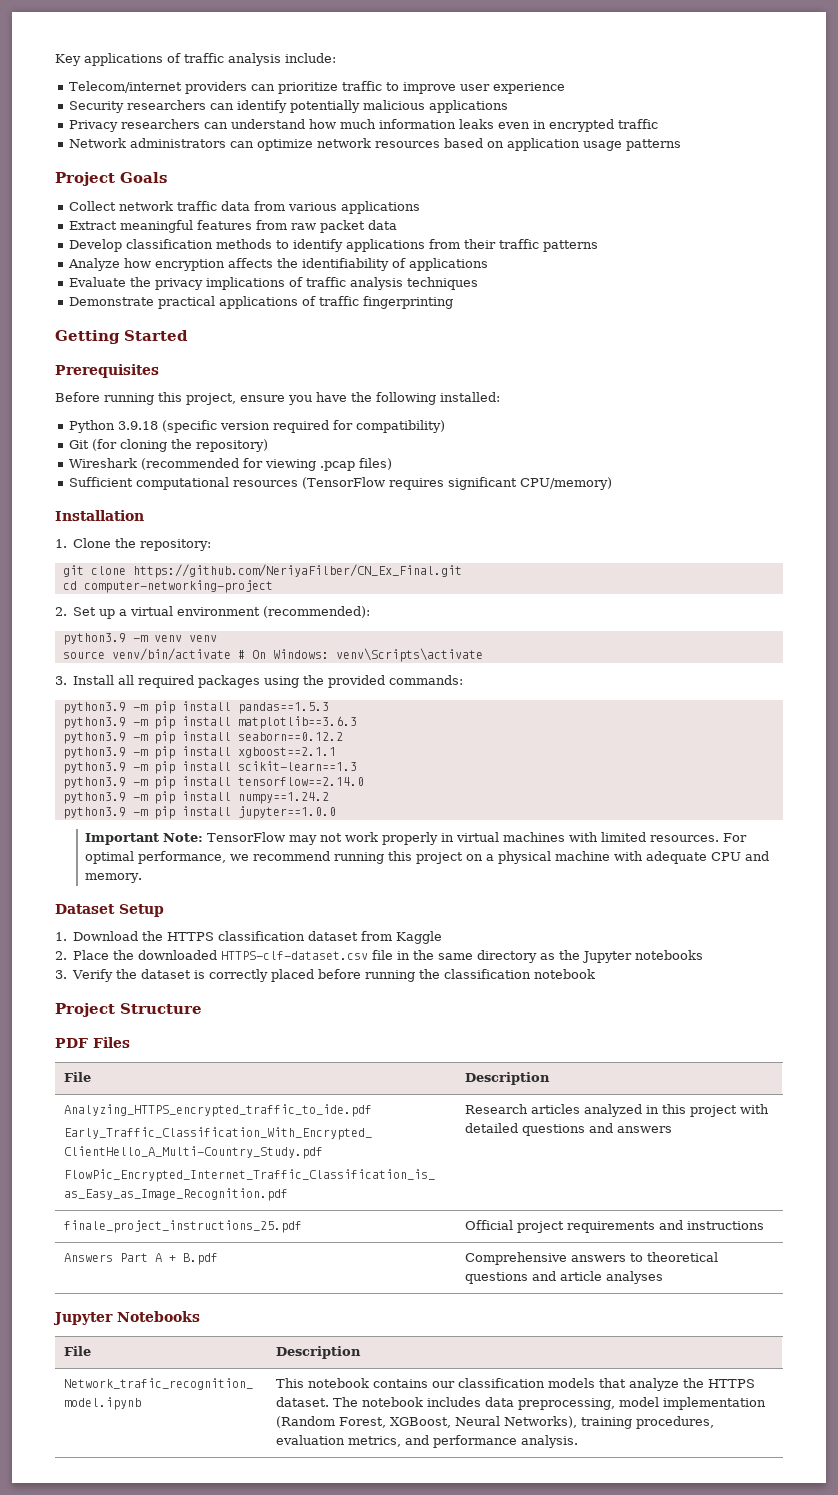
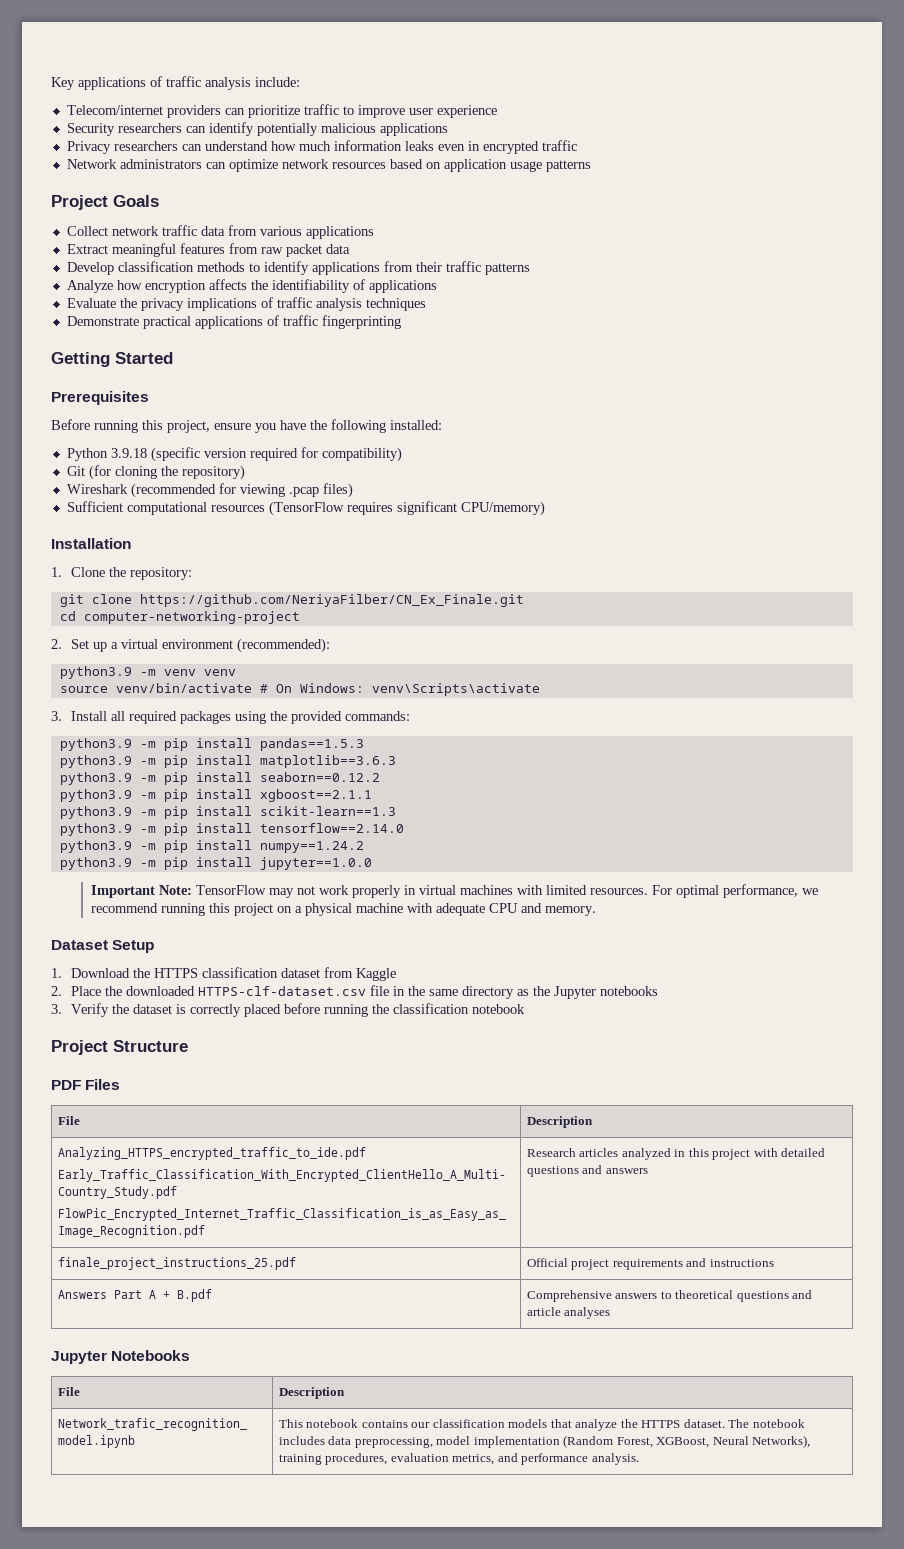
[132,564,462,578] https://github.com/NeriyaFilber/CN_Ex_Final.git -> [139,594,524,607] https://github.com/NeriyaFilber/CN_Ex_Finale.git

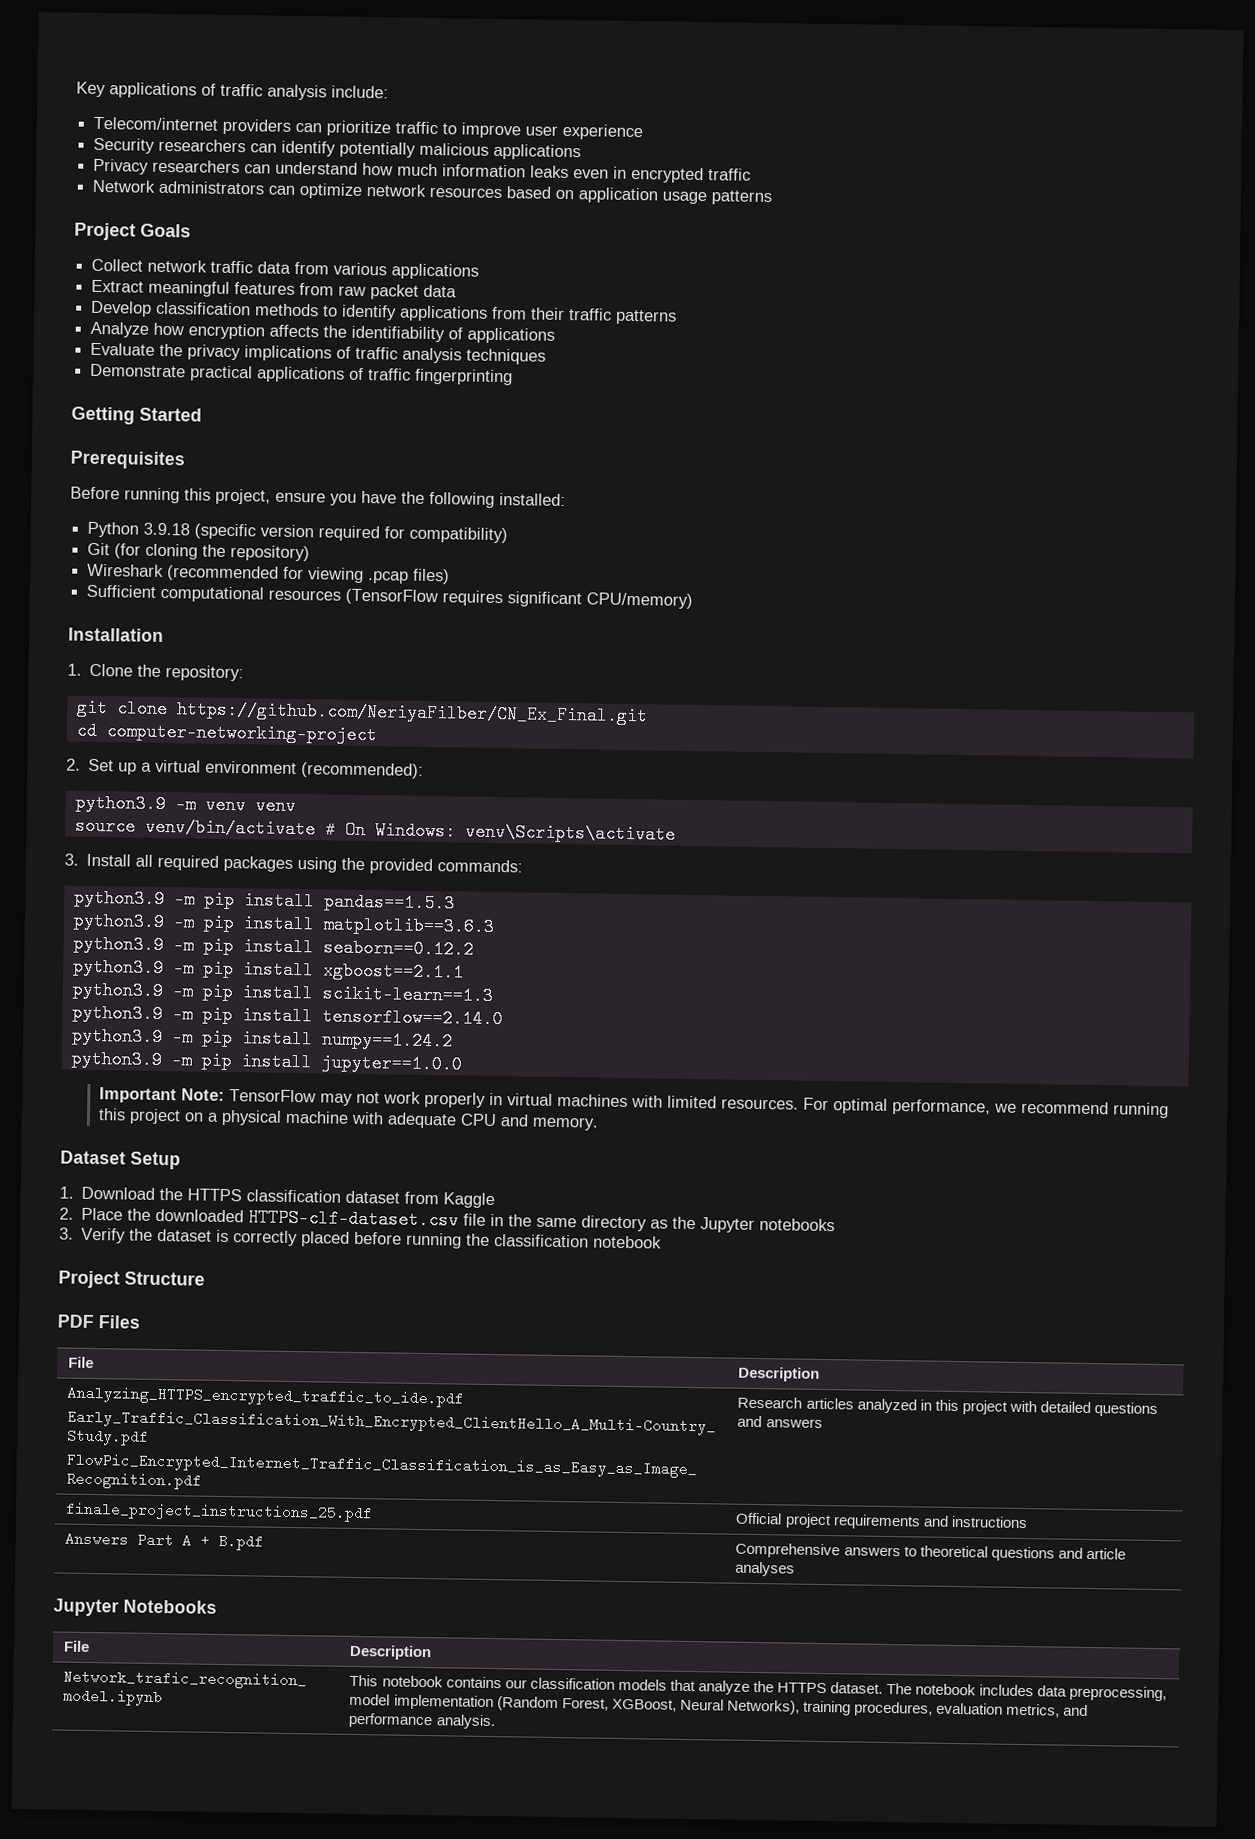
[139,594,524,607] https://github.com/NeriyaFilber/CN_Ex_Finale.git -> [175,700,648,726] https://github.com/NeriyaFilber/CN_Ex_Final.git

